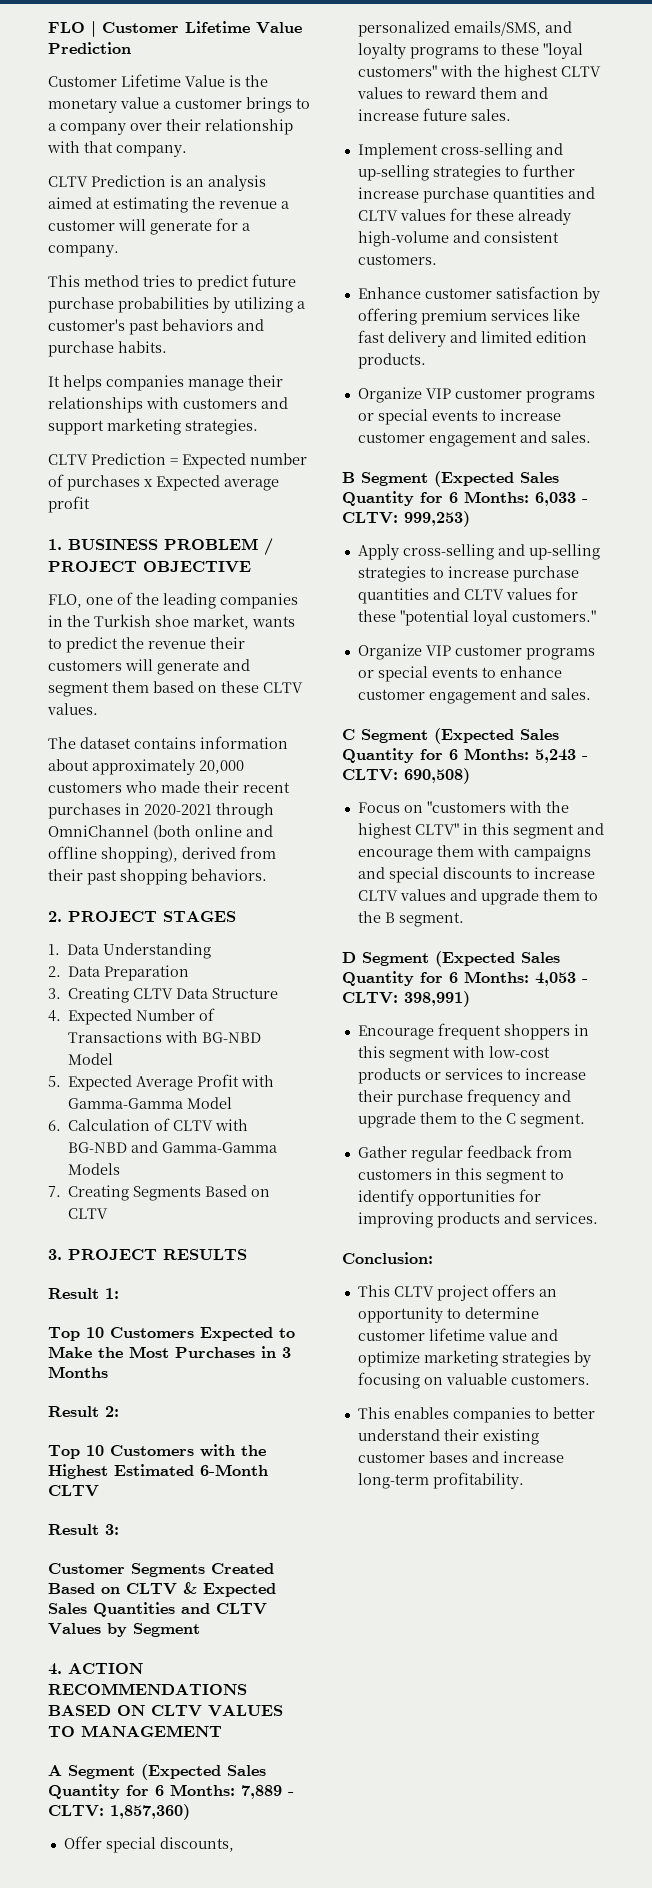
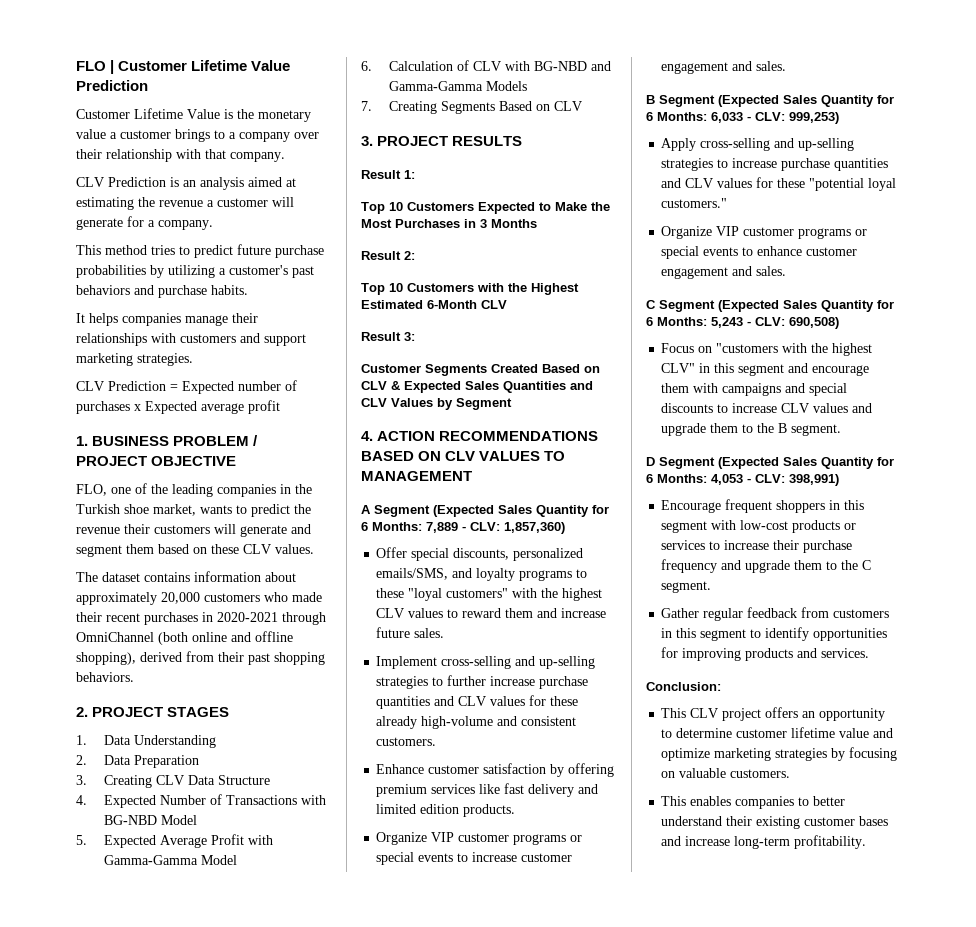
[48,176,88,187] CLTV -> [76,177,104,187] CLV
[48,454,88,465] CLTV -> [76,381,104,391] CLV
[263,682,303,693] CLTV -> [243,544,271,554] CLV
[133,988,174,999] CLTV -> [155,775,184,785] CLV
[173,1120,214,1131] CLTV -> [472,61,501,71] CLV
[68,1208,109,1219] CLTV -> [553,101,582,111] CLV
[48,1485,99,1497] CLTV -> [481,300,507,309] CLV
[126,1583,177,1595] CLTV -> [361,381,387,390] CLV
[216,1603,267,1615] CLTV -> [361,398,387,407] CLV
[151,1705,202,1717] CLTV -> [445,451,476,461] CLV
[48,1805,104,1817] CLTV: -> [470,522,500,531] CLV:
[560,66,601,77] CLTV -> [376,608,405,618] CLV
[357,210,398,221] CLTV -> [458,696,487,706] CLV
[342,512,398,524] CLTV: -> [755,112,785,121] CLV:
[463,589,504,600] CLTV -> [685,178,714,188] CLV
[342,769,398,781] CLTV: -> [755,317,785,326] CLV:
[414,823,459,835] CLTV" -> [661,363,696,373] CLV"
[357,890,398,901] CLTV -> [781,403,810,413] CLV
[342,992,398,1004] CLTV: -> [755,474,785,483] CLV:
[393,1286,434,1297] CLTV -> [690,708,719,718] CLV

